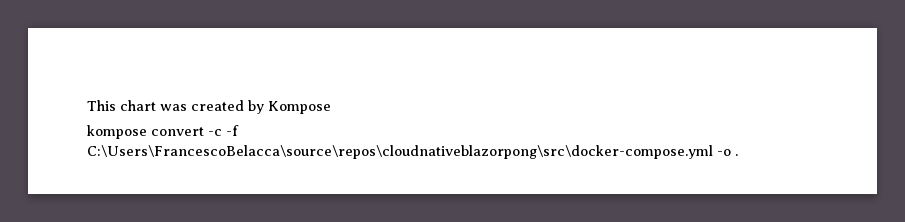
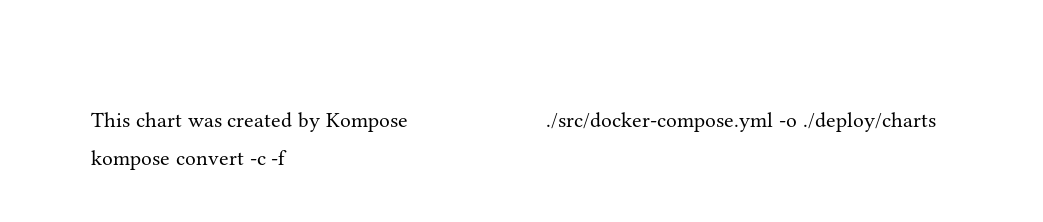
[87,145,738,159] C:\Users\FrancescoBelacca\source\repos\cloudnativeblazorpong\src\docker-compose.yml -o . -> [546,112,936,132] ./src/docker-compose.yml -o ./deploy/charts

